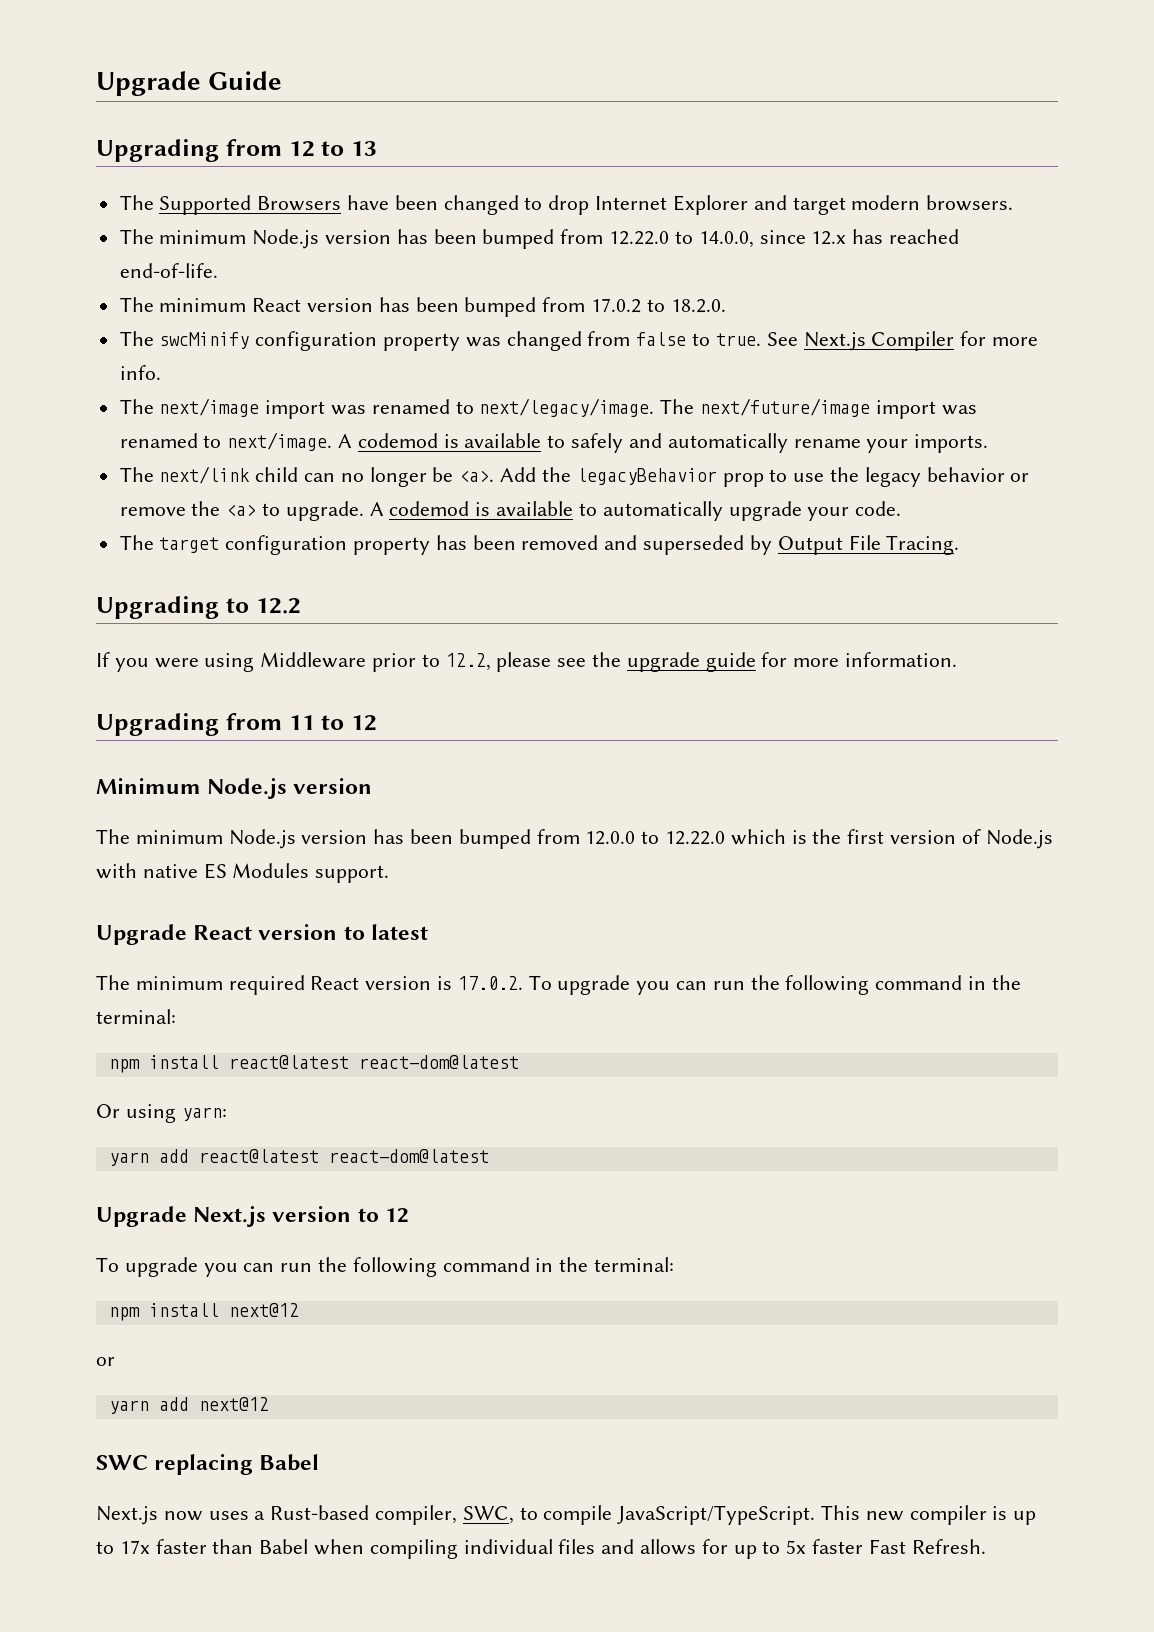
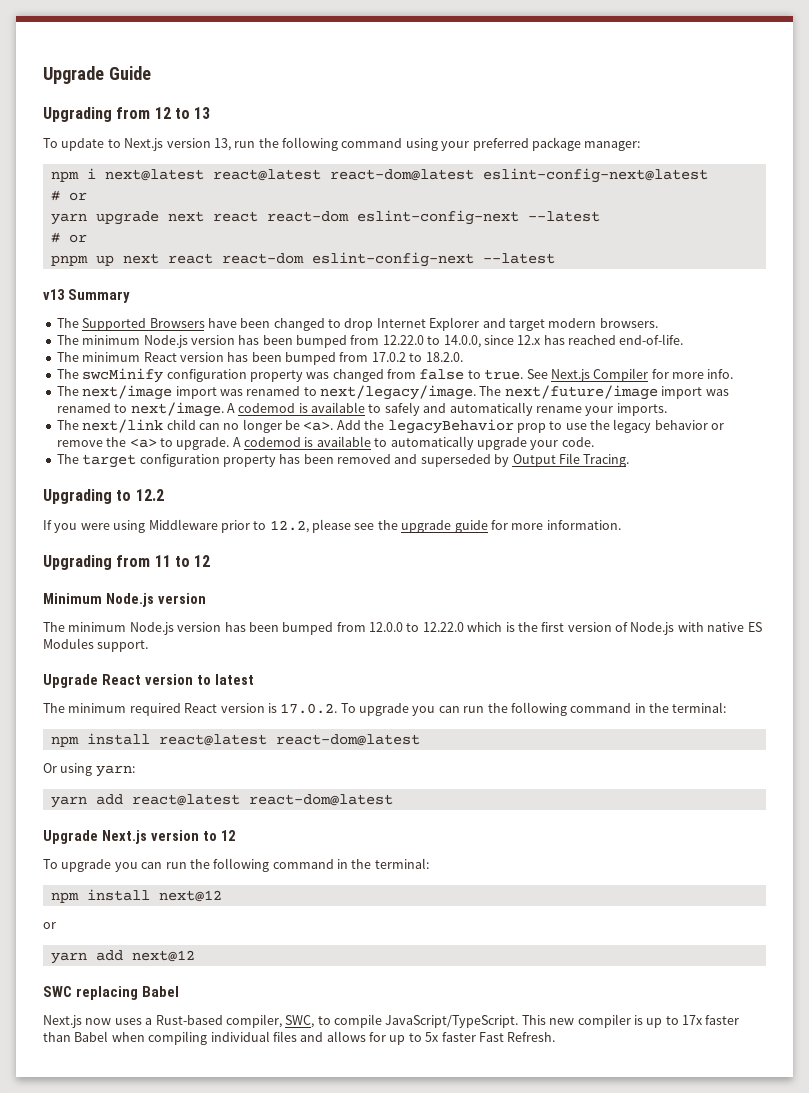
(377, 148) none -> [43,137,641,151] [50,168,708,183] [50,190,87,201] [50,210,600,225] [50,232,87,243] [50,252,555,267] [43,289,130,303] // To update to Next.js version 13, run the following command using your preferred package manager: // npm i next@latest react@latest react-dom@latest eslint-config-next@latest // # or // yarn upgrade next react react-dom eslint-config-next --latest // # or // pnpm up next react react-dom eslint-config-next --latest // v13 Summary

